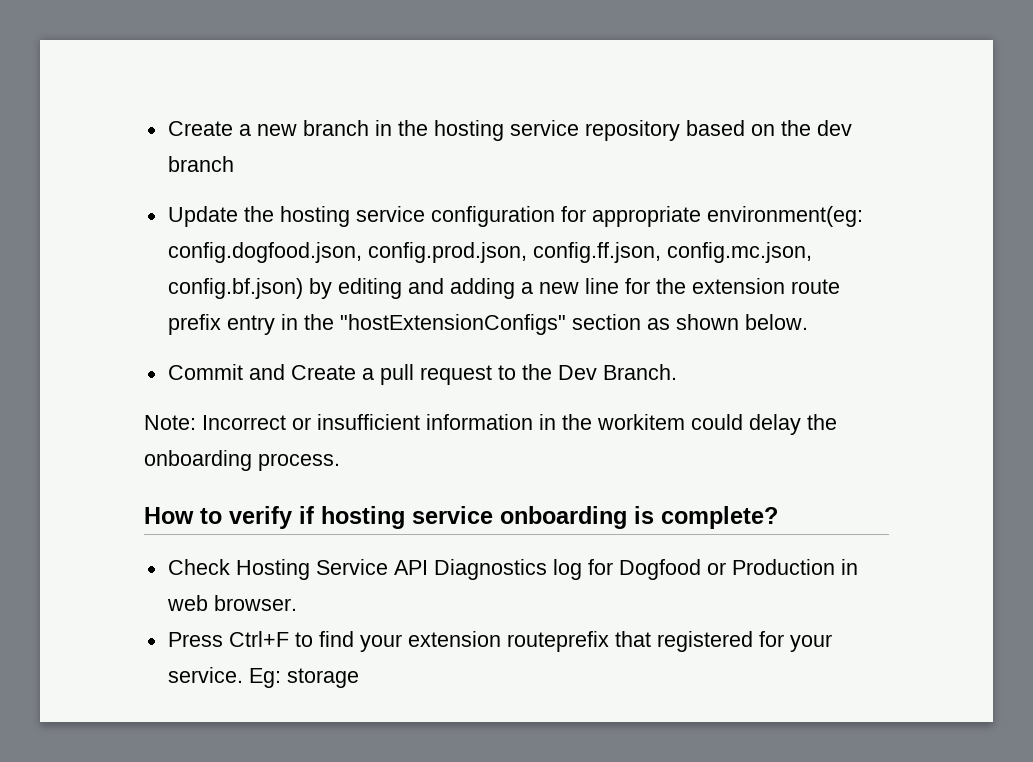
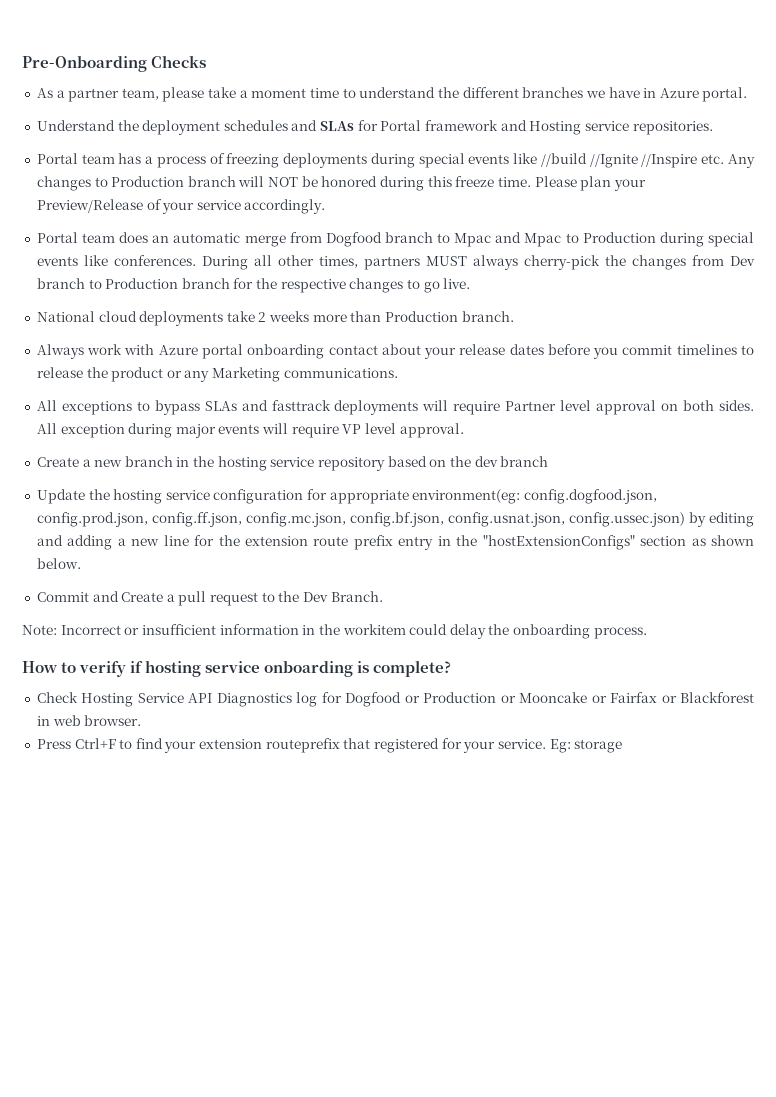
(167, 128) none -> [22,55,207,72] [36,87,748,102] [36,120,713,135] [36,153,755,168] [36,176,646,191] [36,199,326,214] [36,232,754,247] [36,255,755,270] [36,278,471,293] [36,311,514,326] [36,344,754,359] [36,367,398,382] [36,400,755,415] [36,423,464,438] Pre-Onboarding Checks // As a partner team, please take a moment time to understand the different branches we have in Azure portal. // Understand the deployment schedules and SLAs for Portal framework and Hosting service repositories. // Portal team has a process of freezing deployments during special events like //build //Ignite //Inspire etc. Any changes to Production branch will NOT be honored during this freeze time. Please plan your Preview/Release of your service accordingly. // Portal team does an automatic merge from Dogfood branch to Mpac and Mpac to Production during special events like conferences. During all other times, partners MUST always cherry-pick the changes from Dev branch to Production branch for the respective changes to go live. // National cloud deployments take 2 weeks more than Production branch. // Always work with Azure portal onboarding contact about your release dates before you commit timelines to release the product or any Marketing communications. // All exceptions to bypass SLAs and fasttrack deployments will require Partner level approval on both sides. All exception during major events will require VP level approval. //
[167,278,303,299] config.bf.json) -> [349,512,685,527] config.bf.json, config.usnat.json, config.ussec.json)
(835, 567) none -> [500,692,755,703] or Mooncake or Fairfax or Blackforest

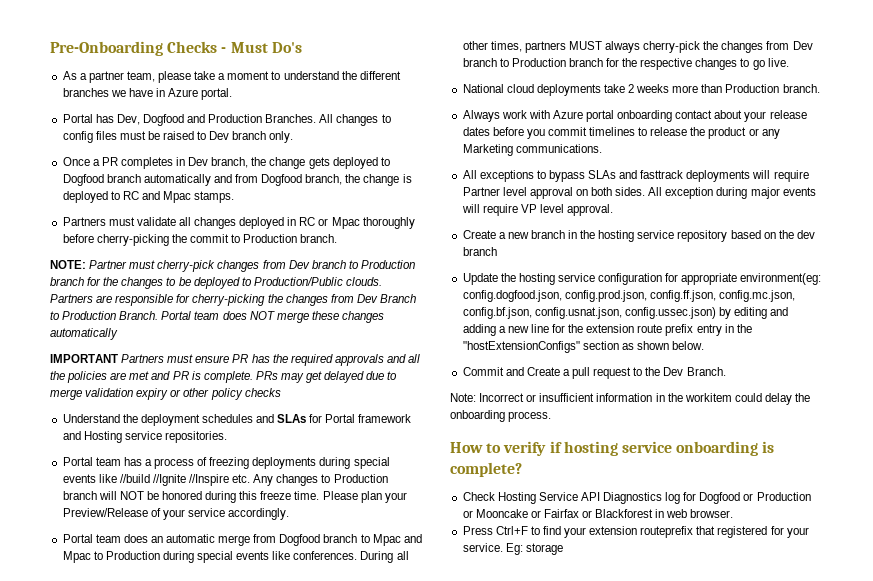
(207, 61) none -> [221,42,302,53] - Must Do's
[310,88,340,98] time -> (270, 75) none
(748, 94) none -> [62,114,391,126] [62,131,294,143] [62,157,390,169] [62,174,412,186] [62,191,235,203] [62,217,415,229] [62,234,338,246] [50,260,415,272] [50,277,382,289] [50,294,416,306] [50,311,384,323] [50,328,118,340] [50,354,421,366] [50,371,398,383] [50,388,281,400] // Portal has Dev, Dogfood and Production Branches. All changes to config files must be raised to Dev branch only. // Once a PR completes in Dev branch, the change gets deployed to Dogfood branch automatically and from Dogfood branch, the change is deployed to RC and Mpac stamps. // Partners must validate all changes deployed in RC or Mpac thoroughly before cherry-picking the commit to Production branch. // NOTE: Partner must cherry-pick changes from Dev branch to Production branch for the changes to be deployed to Production/Public clouds. Partners are responsible for cherry-picking the changes from Dev Branch to Production Branch. Portal team does NOT merge these changes automatically // IMPORTANT Partners must ensure PR has the required approvals and all the policies are met and PR is complete. PRs may get delayed due to merge validation expiry or other policy checks

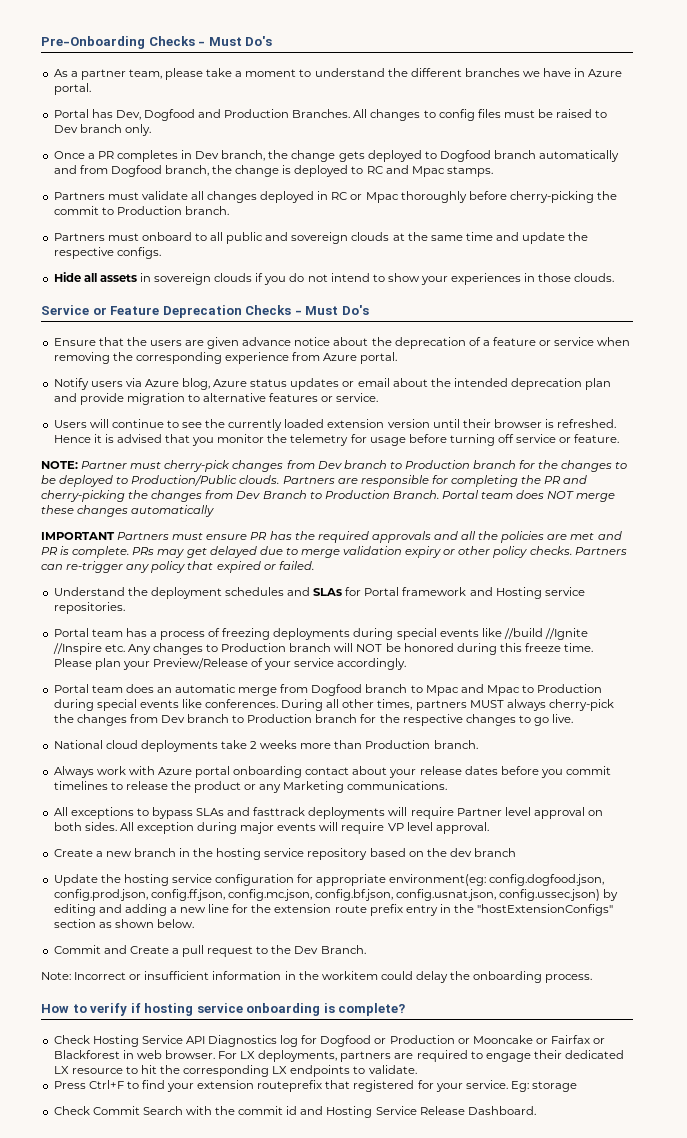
(338, 238) none -> [53,232,589,244] [53,247,161,259] [53,272,615,285] [41,305,369,318] [53,337,631,349] [53,352,398,364] [53,378,612,390] [53,393,379,405] [53,419,617,431] [53,434,620,446] // Partners must onboard to all public and sovereign clouds at the same time and update the respective configs. // Hide all assets in sovereign clouds if you do not intend to show your experiences in those clouds. // Service or Feature Deprecation Checks - Must Do's // Ensure that the users are given advance notice about the deprecation of a feature or service when removing the corresponding experience from Azure portal. // Notify users via Azure blog, Azure status updates or email about the intended deprecation plan and provide migration to alternative features or service. // Users will continue to see the currently loaded extension version until their browser is refreshed. Hence it is advised that you monitor the telemetry for usage before turning off service or feature.
(191, 298) none -> [450,475,588,487] completing the PR and
[244,388,281,397] checks -> [529,546,627,555] [41,561,314,573] checks. Partners can re-trigger any policy that expired or failed.
(734, 513) none -> [218,1050,625,1062] [53,1065,417,1077] For LX deployments, partners are required to engage their dedicated LX resource to hit the corresponding LX endpoints to validate.
(563, 549) none -> [53,1106,536,1118] // Check Commit Search with the commit id and Hosting Service Release Dashboard.

